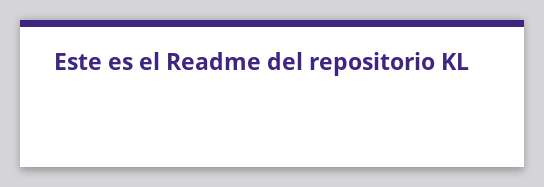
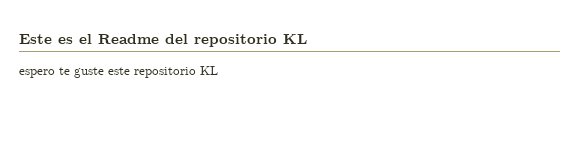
(470, 61) none -> [19,66,218,78] // espero te guste este repositorio KL

